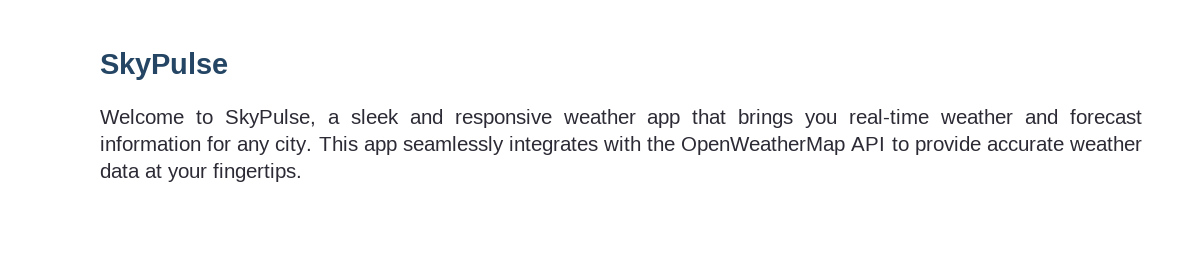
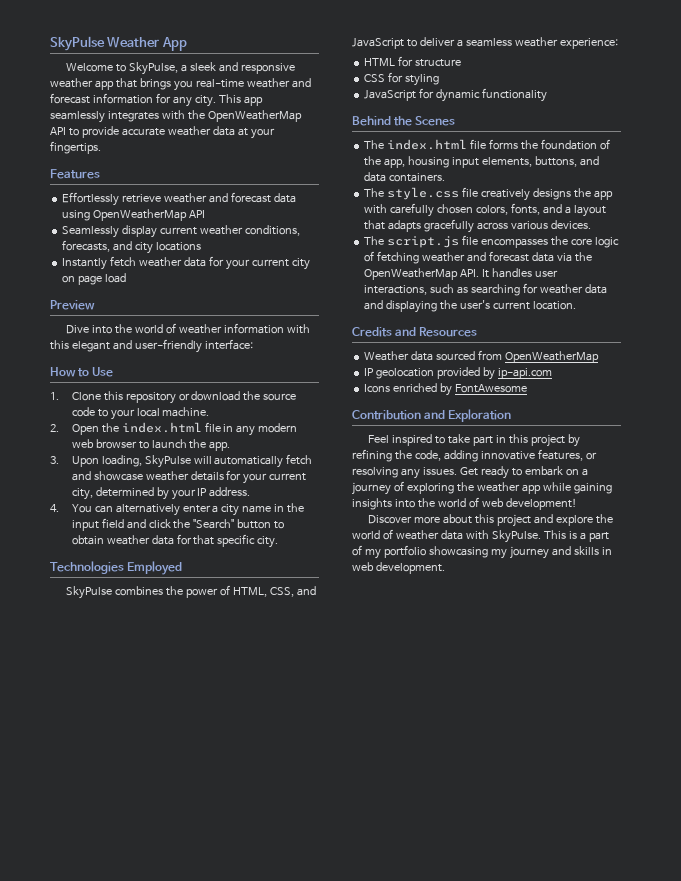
[100,52,228,80] SkyPulse -> [50,36,187,51] SkyPulse Weather App
(302, 172) none -> [50,169,100,179] [62,192,296,206] [62,209,206,221] [62,225,300,238] [62,240,202,254] [62,256,310,270] [62,273,127,285] [50,300,95,310] [66,323,310,334] [50,339,253,353] [50,367,114,377] [50,391,297,404] [71,407,210,420] [50,422,298,436] [71,439,231,451] [50,454,313,468] [71,470,307,484] [71,487,251,500] [50,503,305,516] [71,518,285,531] [71,534,279,548] [50,561,183,575] [66,585,316,599] [352,37,618,49] [364,56,462,67] [364,72,440,86] [364,88,548,102] [352,116,456,126] [364,139,610,150] [364,156,599,168] [364,172,446,182] [364,187,613,201] [364,203,606,217] [364,219,591,233] [364,235,619,248] [364,251,592,264] [364,268,558,280] [364,283,607,296] [364,300,576,313] [352,327,478,337] [364,350,599,363] [364,367,552,380] [364,383,528,396] [352,409,512,422] [368,434,580,447] [352,449,597,462] [352,466,588,479] [352,481,612,495] [352,497,577,510] [368,514,613,527] [352,529,609,543] [352,545,612,559] [352,562,445,574] // Features // Effortlessly retrieve weather and forecast data using OpenWeatherMap API // Seamlessly display current weather conditions, forecasts, and city locations // Instantly fetch weather data for your current city on page load // Preview // Dive into the world of weather information with this elegant and user-friendly interface: // How to Use // 1. Clone this repository or download the source code to your local machine. // 2. Open the index.html file in any modern web browser to launch the app. // 3. Upon loading, SkyPulse will automatically fetch and showcase weather details for your current city, determined by your IP address. // 4. You can alternatively enter a city name in the input field and click the "Search" button to obtain weather data for that specific city. // Technologies Employed // SkyPulse combines the power of HTML, CSS, and JavaScript to deliver a seamless weather experience: // HTML for structure // CSS for styling // JavaScript for dynamic functionality // Behind the Scenes // The index.html file forms the foundation of the app, housing input elements, buttons, and data containers. // The style.css file creatively designs the app with carefully chosen colors, fonts, and a layout that adapts gracefully across various devices. // The script.js file encompasses the core logic of fetching weather and forecast data via the OpenWeatherMap API. It handles user interactions, such as searching for weather data and displaying the user's current location. // Credits and Resources // Weather data sourced from OpenWeatherMap // IP geolocation provided by ip-api.com // Icons enriched by FontAwesome // Contribution and Exploration // Feel inspired to take part in this project by refining the code, adding innovative features, or resolving any issues. Get ready to embark on a journey of exploring the weather app while gaining insights into the world of web development! // Discover more about this project and explore the world of weather data with SkyPulse. This is a part of my portfolio showcasing my journey and skills in web development.

